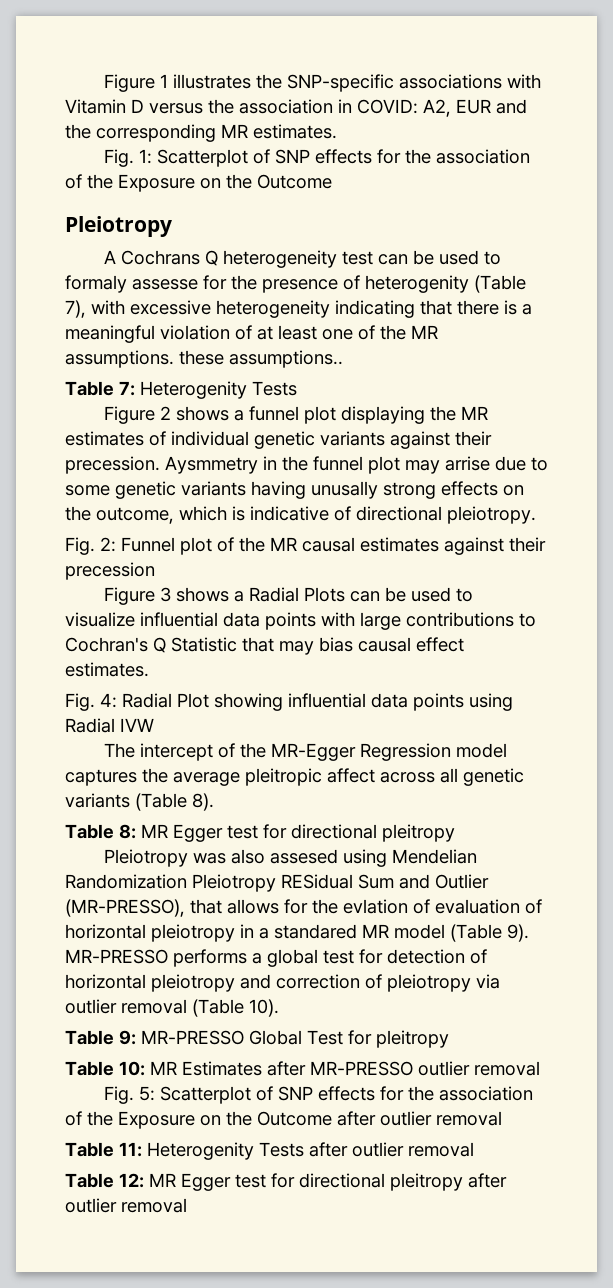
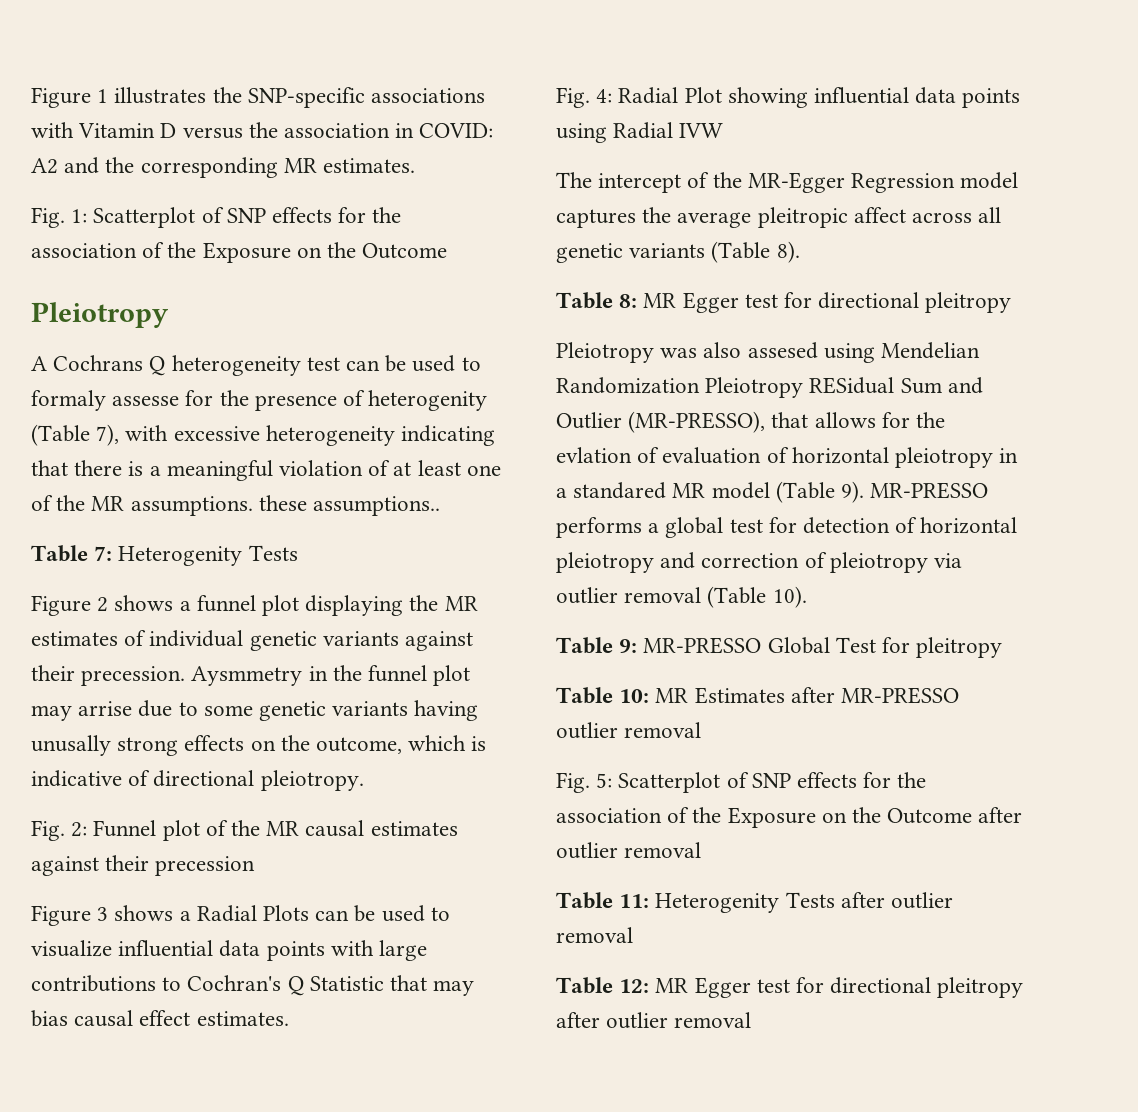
[423,99,491,117] A2, EUR -> [31,158,58,174] A2

